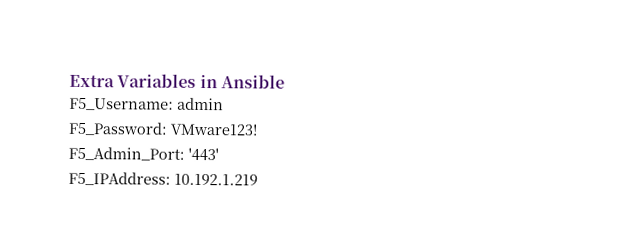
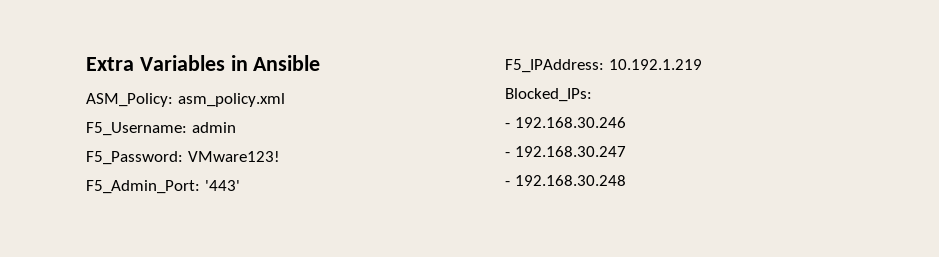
(285, 81) none -> [86,93,285,107] // ASM_Policy: asm_policy.xml
(258, 179) none -> [505,88,592,102] [505,117,626,128] [505,146,626,157] [505,175,626,186] // Blocked_IPs: // - 192.168.30.246 // - 192.168.30.247 // - 192.168.30.248

